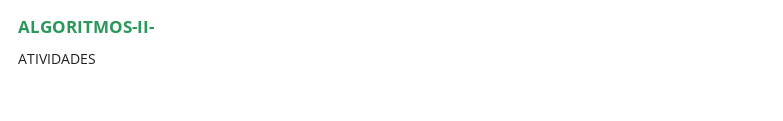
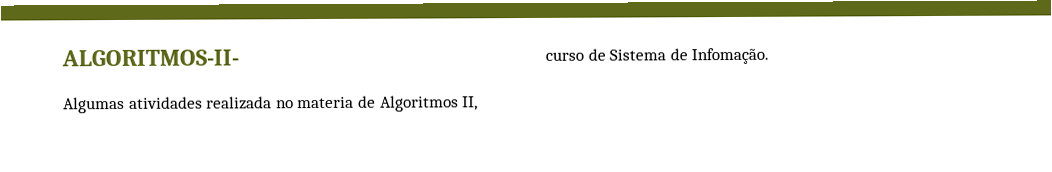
[18,54,96,64] ATIVIDADES -> [63,95,479,114] [545,47,770,65] Algumas atividades realizada no materia de Algoritmos II, curso de Sistema de Infomação.

